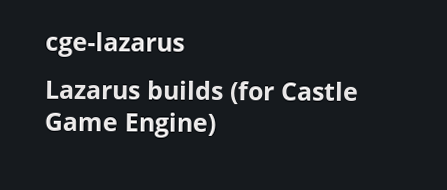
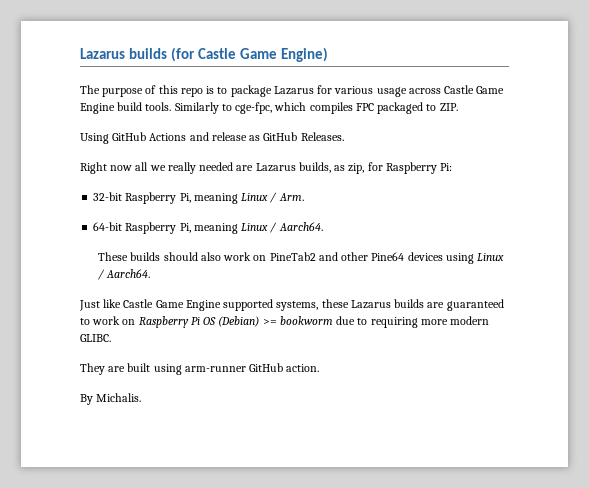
[45,31,185,58] cge-lazarus // -> (80, 53) none
(216, 125) none -> [80,85,505,97] [80,102,458,114] [80,132,344,144] [80,162,453,174] [93,192,304,204] [93,222,323,234] [98,252,505,264] [98,269,151,280] [79,299,504,311] [80,316,490,328] [80,334,111,342] [80,363,320,375] [80,393,142,405] // The purpose of this repo is to package Lazarus for various usage across Castle Game Engine build tools. Similarly to cge-fpc, which compiles FPC packaged to ZIP. // Using GitHub Actions and release as GitHub Releases. // Right now all we really needed are Lazarus builds, as zip, for Raspberry Pi: // 32-bit Raspberry Pi, meaning Linux / Arm. // 64-bit Raspberry Pi, meaning Linux / Aarch64. // These builds should also work on PineTab2 and other Pine64 devices using Linux / Aarch64. // Just like Castle Game Engine supported systems, these Lazarus builds are guaranteed to work on Raspberry Pi OS (Debian) >= bookworm due to requiring more modern GLIBC. // They are built using arm-runner GitHub action. // By Michalis.

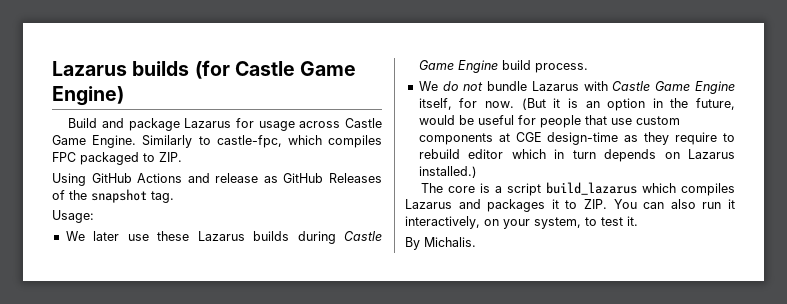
[80,85,228,97] The purpose of this repo is to -> [68,118,124,128] Build and
[334,86,374,94] various -> (254, 123) none
[80,102,172,114] Engine build tools. -> [92,135,137,148] Engine.
[235,102,273,114] cge-fpc, -> [216,135,282,148] castle-fpc,
[300,132,344,141] [80,162,453,174] [93,192,304,204] [93,222,323,234] [98,252,505,264] [98,269,151,280] [79,299,504,311] [80,316,490,328] [80,334,111,342] [80,363,320,375] Releases. // Right now all we really needed are Lazarus builds, as zip, for Raspberry Pi: // 32-bit Raspberry Pi, meaning Linux / Arm. // 64-bit Raspberry Pi, meaning Linux / Aarch64. // These builds should also work on PineTab2 and other Pine64 devices using Linux / Aarch64. // Just like Castle Game Engine supported systems, these Lazarus builds are guaranteed to work on Raspberry Pi OS (Debian) >= bookworm due to requiring more modern GLIBC. // They are built using arm-runner GitHub action. -> [329,173,382,183] [52,189,174,203] [52,210,94,223] [65,231,383,244] [418,60,588,73] [418,81,735,94] [418,98,735,111] [418,115,680,128] [418,132,735,145] [418,149,735,162] [418,166,477,178] [421,182,735,196] [405,199,735,212] [405,216,638,229] Releases of the snapshot tag. // Usage: // We later use these Lazarus builds during Castle Game Engine build process. // We do not bundle Lazarus with Castle Game Engine itself, for now. (But it is an option in the future, would be useful for people that use custom components at CGE design-time as they require to rebuild editor which in turn depends on Lazarus installed.) // The core is a script build_lazarus which compiles Lazarus and packages it to ZIP. You can also run it interactively, on your system, to test it.

